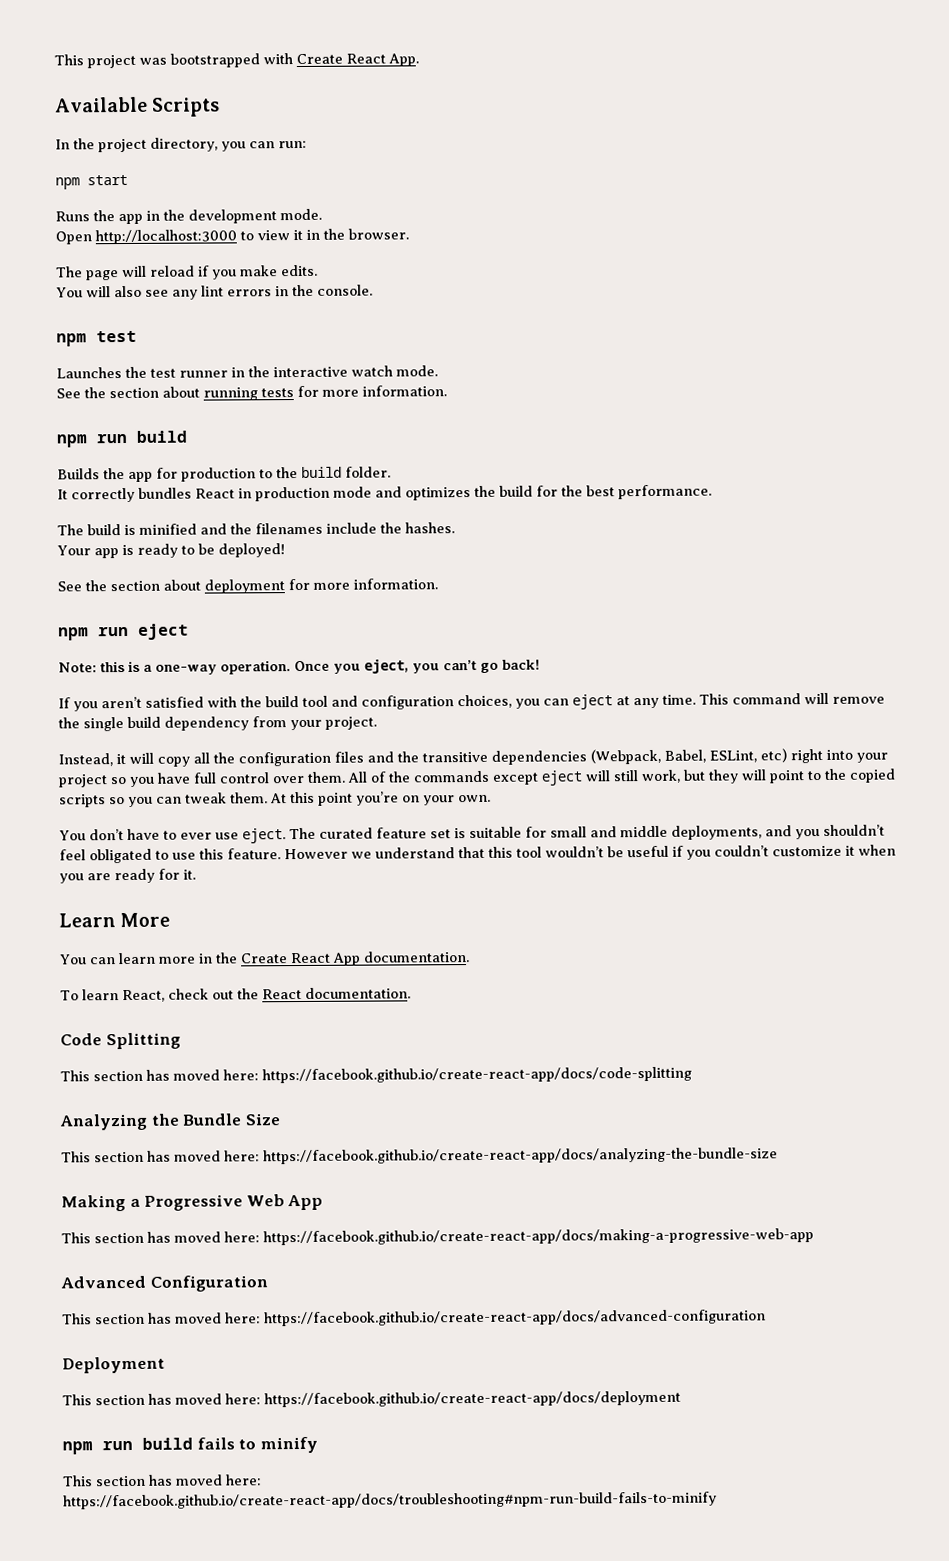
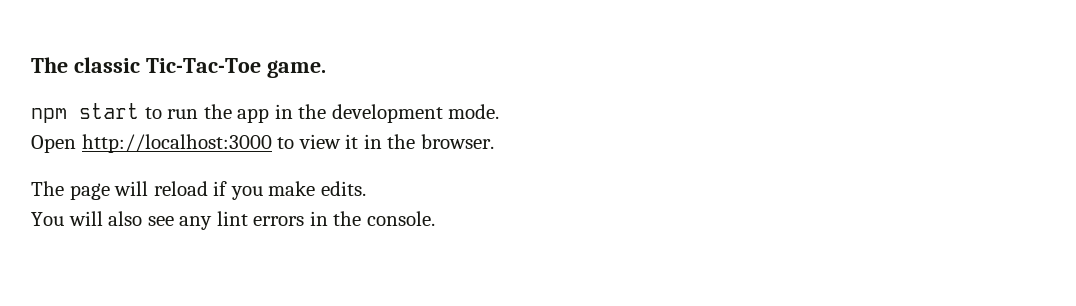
[54,53,419,69] [55,96,221,117] [55,137,307,153] This project was bootstrapped with Create React App. // Available Scripts // In the project directory, you can run: -> [31,57,326,78] The classic Tic-Tac-Toe game.
[55,211,90,222] // Runs -> [144,107,199,119] to run
[56,330,137,347] [56,365,438,379] [56,385,447,401] [56,430,188,448] [57,466,391,482] [57,484,712,503] [57,522,455,536] [57,543,285,559] [57,578,438,594] [58,623,189,641] [58,659,540,675] [58,692,885,712] [58,716,377,732] [58,748,888,767] [58,768,896,788] [59,791,491,808] [59,824,885,844] [59,844,896,864] [59,868,196,884] [59,912,171,928] [59,951,470,966] [60,987,411,1003] [60,1032,181,1050] [60,1066,692,1084] [59,1113,280,1131] [61,1147,778,1165] [61,1194,324,1212] [61,1228,814,1246] [60,1275,268,1292] [62,1309,766,1327] [62,1356,165,1374] [62,1390,681,1408] [62,1436,318,1455] [62,1474,262,1487] [63,1491,717,1510] // npm test // Launches the test runner in the interactive watch mode. // See the section about running tests for more information. // npm run build // Builds the app for production to the build folder. // It correctly bundles React in production mode and optimizes the build for the best performance. // The build is minified and the filenames include the hashes. // Your app is ready to be deployed! // See the section about deployment for more information. // npm run eject // Note: this is a one-way operation. Once you eject, you can’t go back! // If you aren’t satisfied with the build tool and configuration choices, you can eject at any time. This command will remove the single build dependency from your project. // Instead, it will copy all the configuration files and the transitive dependencies (Webpack, Babel, ESLint, etc) right into your project so you have full control over them. All of the commands except eject will still work, but they will point to the copied scripts so you can tweak them. At this point you’re on your own. // You don’t have to ever use eject. The curated feature set is suitable for small and middle deployments, and you shouldn’t feel obligated to use this feature. However we understand that this tool wouldn’t be useful if you couldn’t customize it when you are ready for it. // Learn More // You can learn more in the Create React App documentation. // To learn React, check out the React documentation. // Code Splitting // This section has moved here: https://facebook.github.io/create-react-app/docs/code-splitting // Analyzing the Bundle Size // This section has moved here: https://facebook.github.io/create-react-app/docs/analyzing-the-bundle-size // Making a Progressive Web App // This section has moved here: https://facebook.github.io/create-react-app/docs/making-a-progressive-web-app // Advanced Configuration // This section has moved here: https://facebook.github.io/create-react-app/docs/advanced-configuration // Deployment // This section has moved here: https://facebook.github.io/create-react-app/docs/deployment // npm run build fails to minify // This section has moved here: https://facebook.github.io/create-react-app/docs/troubleshooting#npm-run-build-fails-to-minify -> (435, 218) none

